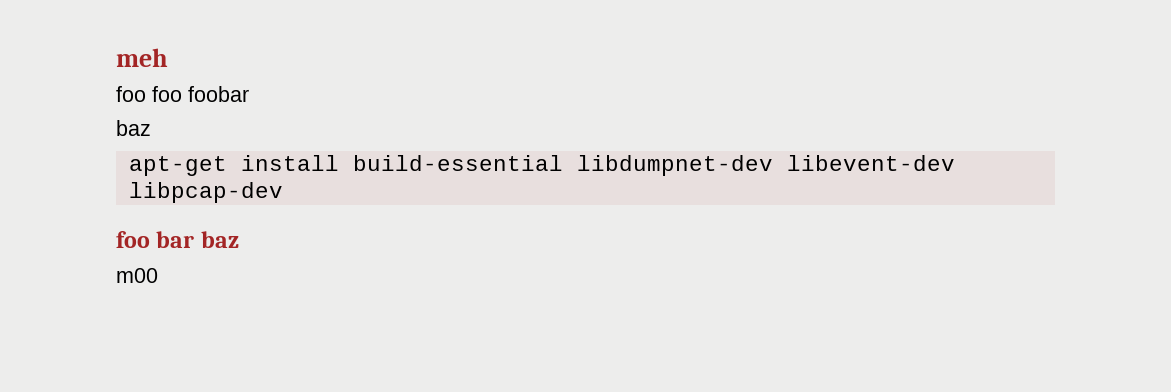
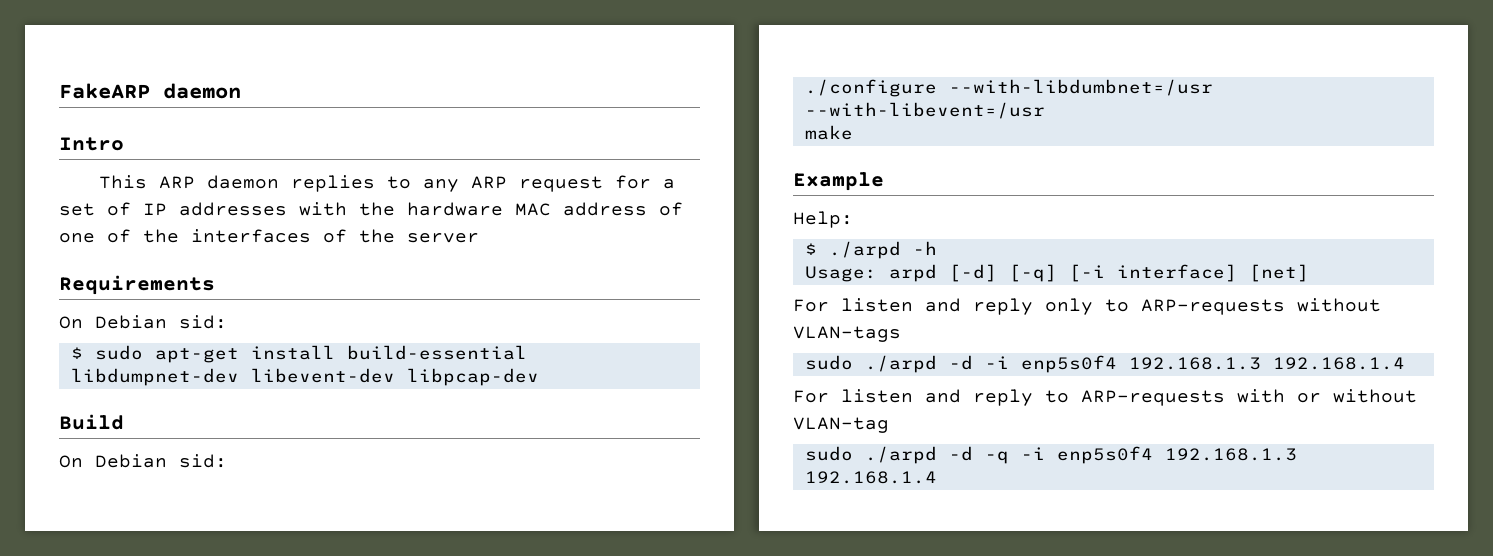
[116,48,168,67] [116,86,249,102] [116,120,151,136] meh // foo foo foobar // baz // -> [59,83,241,99] [59,137,124,151] [99,175,676,192] [59,202,683,216] [59,229,479,243] [59,275,215,295] [59,315,227,329] [70,345,143,360] FakeARP daemon // Intro // This ARP daemon replies to any ARP request for a set of IP addresses with the hardware MAC address of one of the interfaces of the server // Requirements // On Debian sid: // $ sudo
[116,231,239,248] [116,268,158,283] foo bar baz // m00 -> [59,414,124,430] [59,454,227,468] [804,79,1213,97] [804,102,1045,119] [804,125,853,140] [793,172,884,191] [793,211,853,228] [804,241,937,259] [804,264,1309,282] [793,298,1381,315] [793,326,901,342] [804,355,1405,373] [793,389,1417,406] [793,417,889,433] [804,446,1297,464] [804,471,937,484] Build // On Debian sid: // ./configure --with-libdumbnet=/usr --with-libevent=/usr // make // Example // Help: // $ ./arpd -h // Usage: arpd [-d] [-q] [-i interface] [net] // For listen and reply only to ARP-requests without VLAN-tags // sudo ./arpd -d -i enp5s0f4 192.168.1.3 192.168.1.4 // For listen and reply to ARP-requests with or without VLAN-tag // sudo ./arpd -d -q -i enp5s0f4 192.168.1.3 192.168.1.4

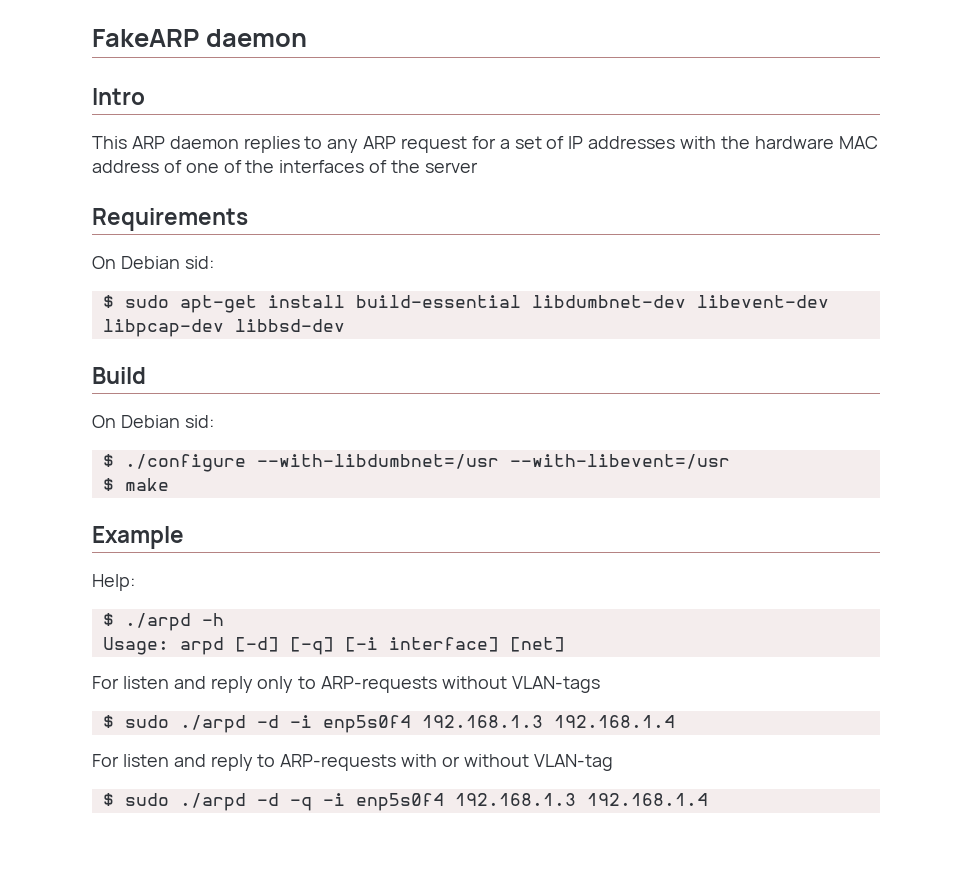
[70,368,239,386] libdumpnet-dev -> [531,295,686,308] libdumbnet-dev
(539, 377) none -> [234,319,345,332] libbsd-dev
(227, 461) none -> [102,454,114,467] $
(1045, 110) none -> [102,478,114,491] $
(901, 334) none -> [102,715,114,728] $
(889, 425) none -> [102,793,114,806] $

